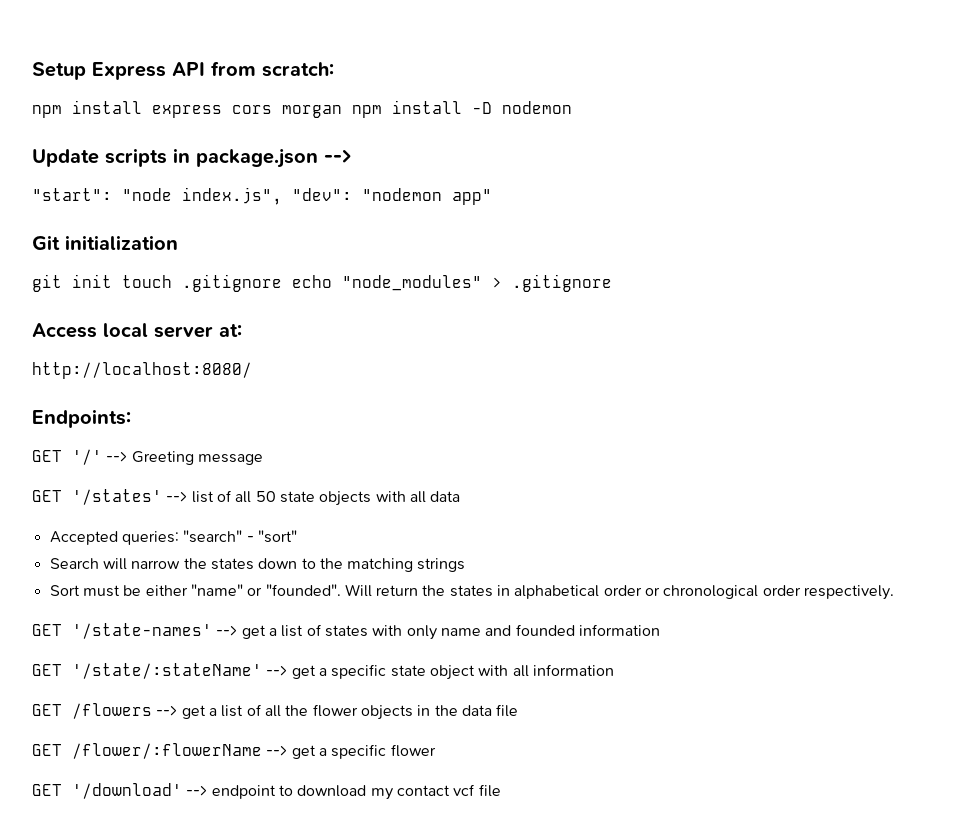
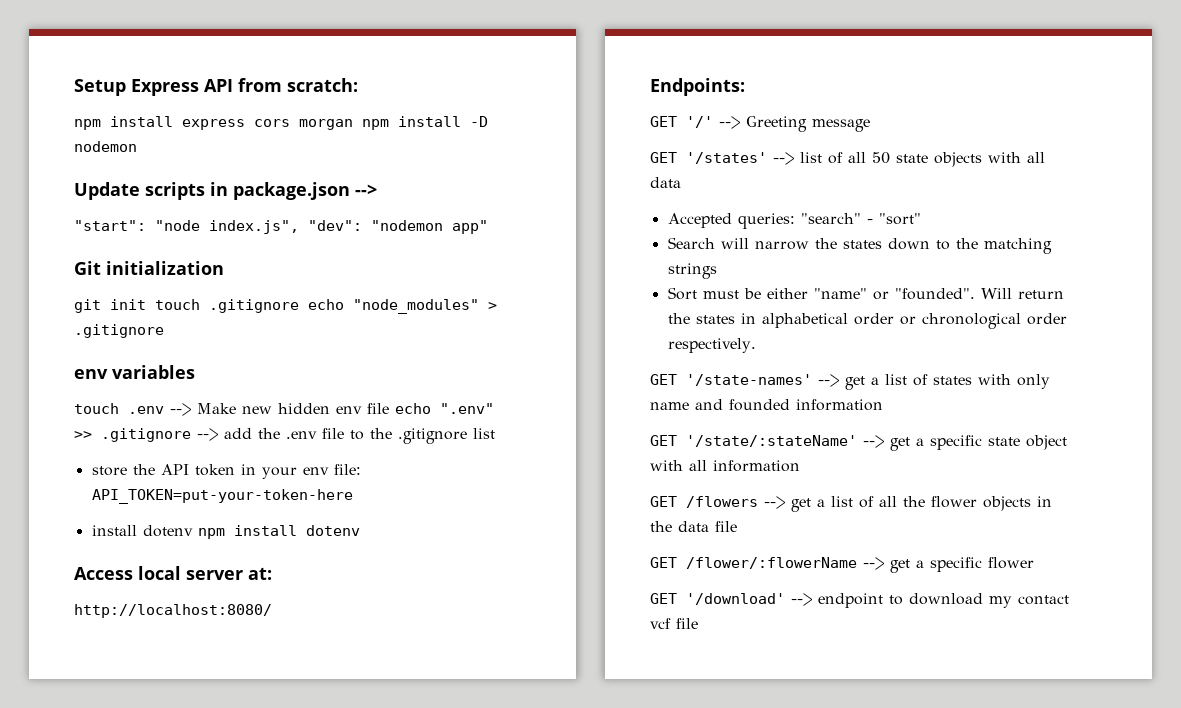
(612, 283) none -> [74,365,195,379] [74,403,494,416] [74,428,495,444] [91,464,361,479] [91,489,353,504] [91,525,360,539] // env variables // touch .env --> Make new hidden env file echo ".env" >> .gitignore --> add the .env file to the .gitignore list // store the API token in your env file: API_TOKEN=put-your-token-here // install dotenv npm install dotenv

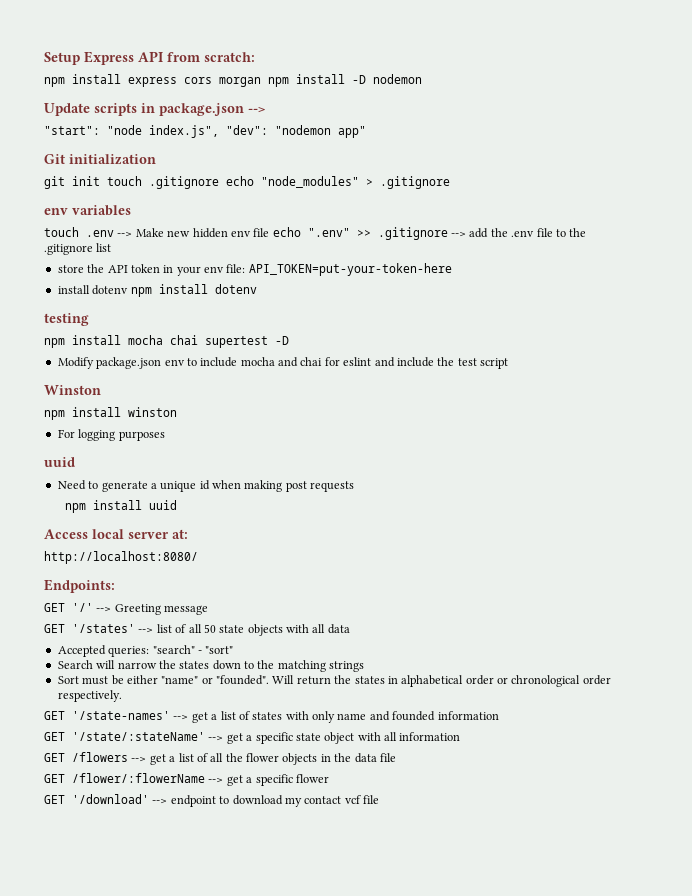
(360, 530) none -> [44,313,89,326] [44,335,289,348] [57,357,508,369] [44,385,101,395] [44,407,177,420] [57,429,165,441] [44,457,75,467] [57,480,355,492] [65,500,178,513] // testing // npm install mocha chai supertest -D // Modify package.json env to include mocha and chai for eslint and include the test script // Winston // npm install winston // For logging purposes // uuid // Need to generate a unique id when making post requests // npm install uuid

